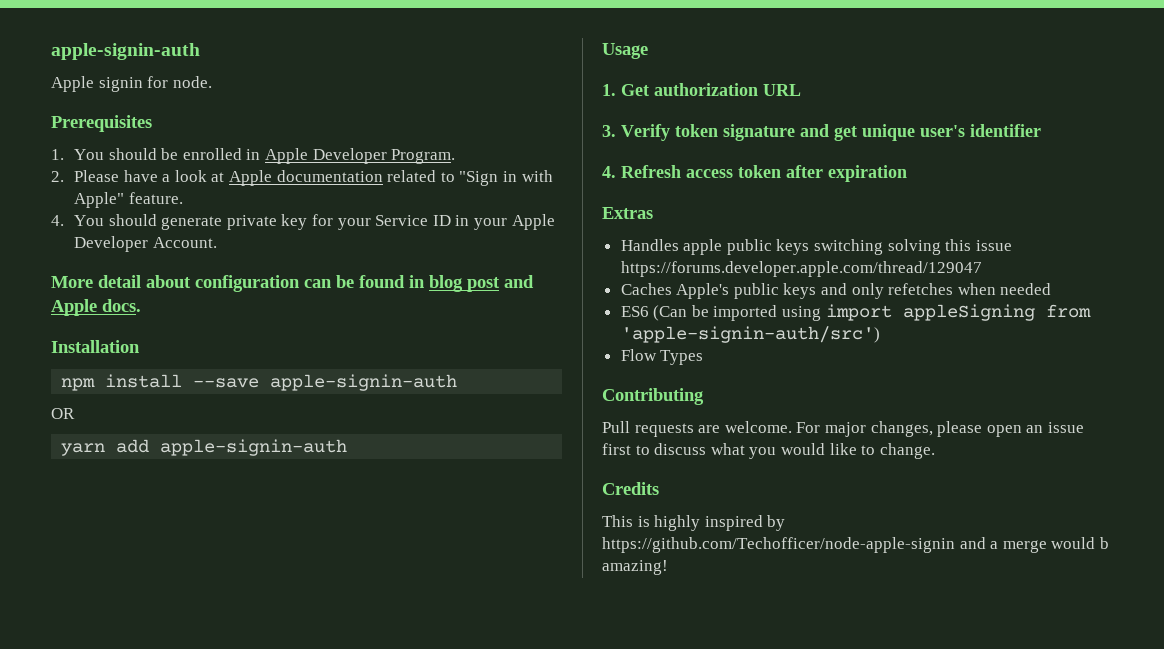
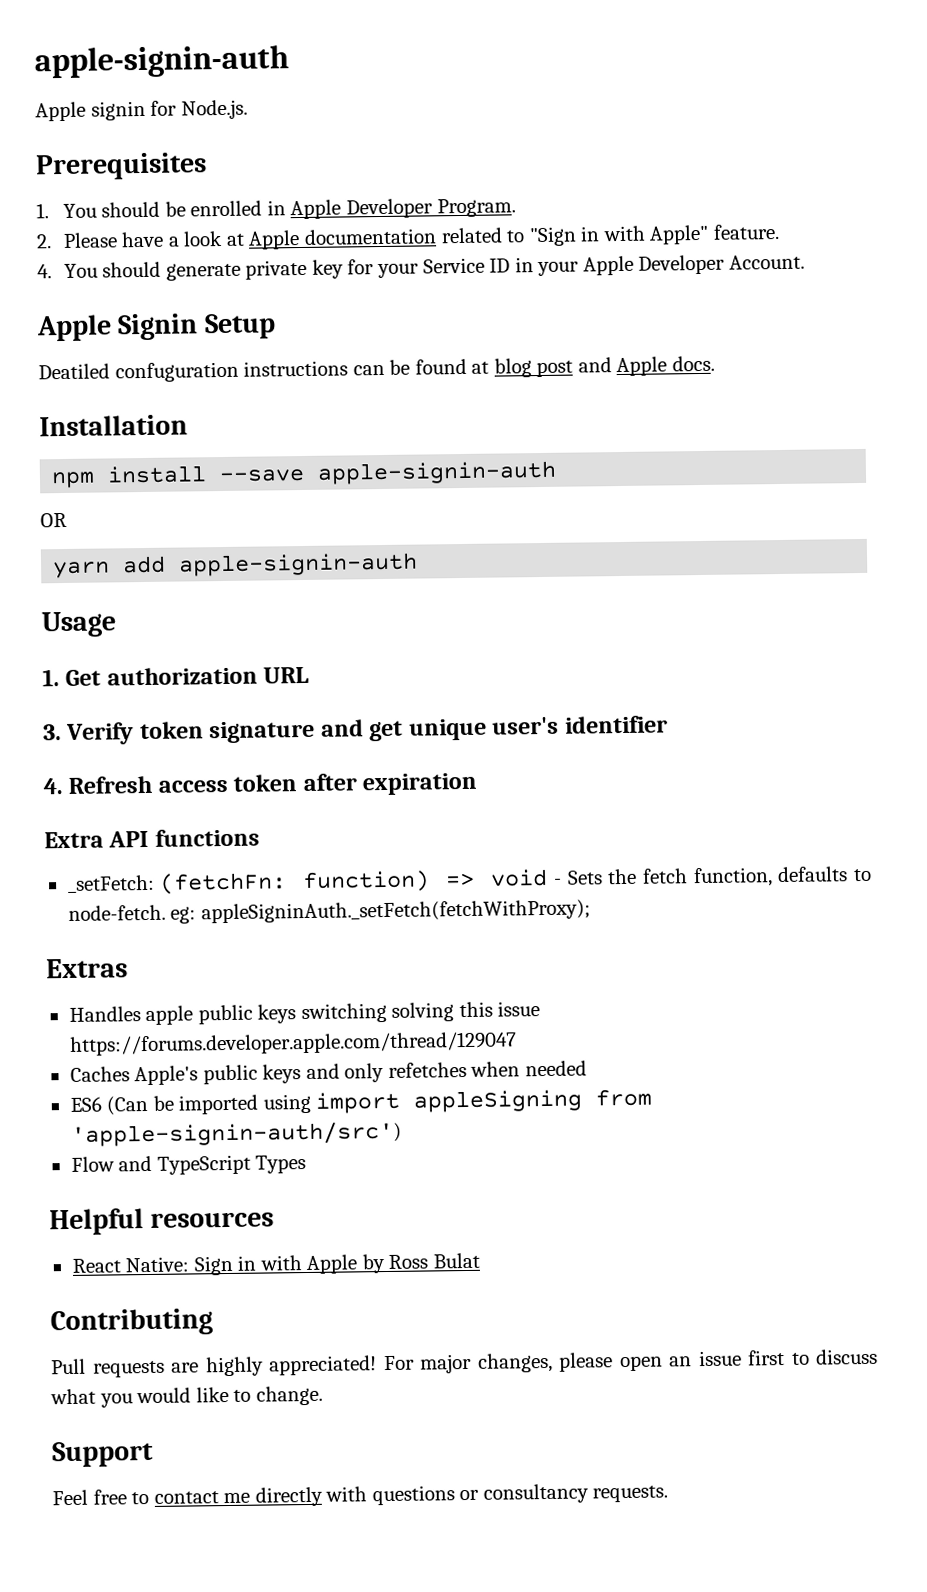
[172,76,212,88] node. -> [180,99,248,120] Node.js.
[51,275,300,292] More detail about configuration -> [36,313,276,342] [38,360,349,383] Apple Signin Setup // Deatiled confuguration instructions
[409,275,425,288] in -> [471,361,490,374] at
(907, 173) none -> [44,828,260,849] [66,866,873,895] [67,899,591,924] // Extra API functions // _setFetch: (fetchFn: function) => void - Sets the fetch function, defaults to node-fetch. eg: appleSigninAuth._setFetch(fetchWithProxy);
(657, 355) none -> [118,1154,251,1175] and TypeScript
(704, 357) none -> [49,1208,275,1236] [71,1252,480,1276] // Helpful resources // React Native: Sign in with Apple by Ross Bulat
[724,421,792,433] welcome. -> [205,1355,377,1377] highly appreciated!
[602,482,659,495] [602,515,786,531] [602,537,1109,553] [602,560,668,575] Credits // This is highly inspired by https://github.com/Techofficer/node-apple-signin and a merge would b amazing! -> [52,1440,154,1468] [52,1483,669,1507] Support // Feel free to contact me directly with questions or consultancy requests.

